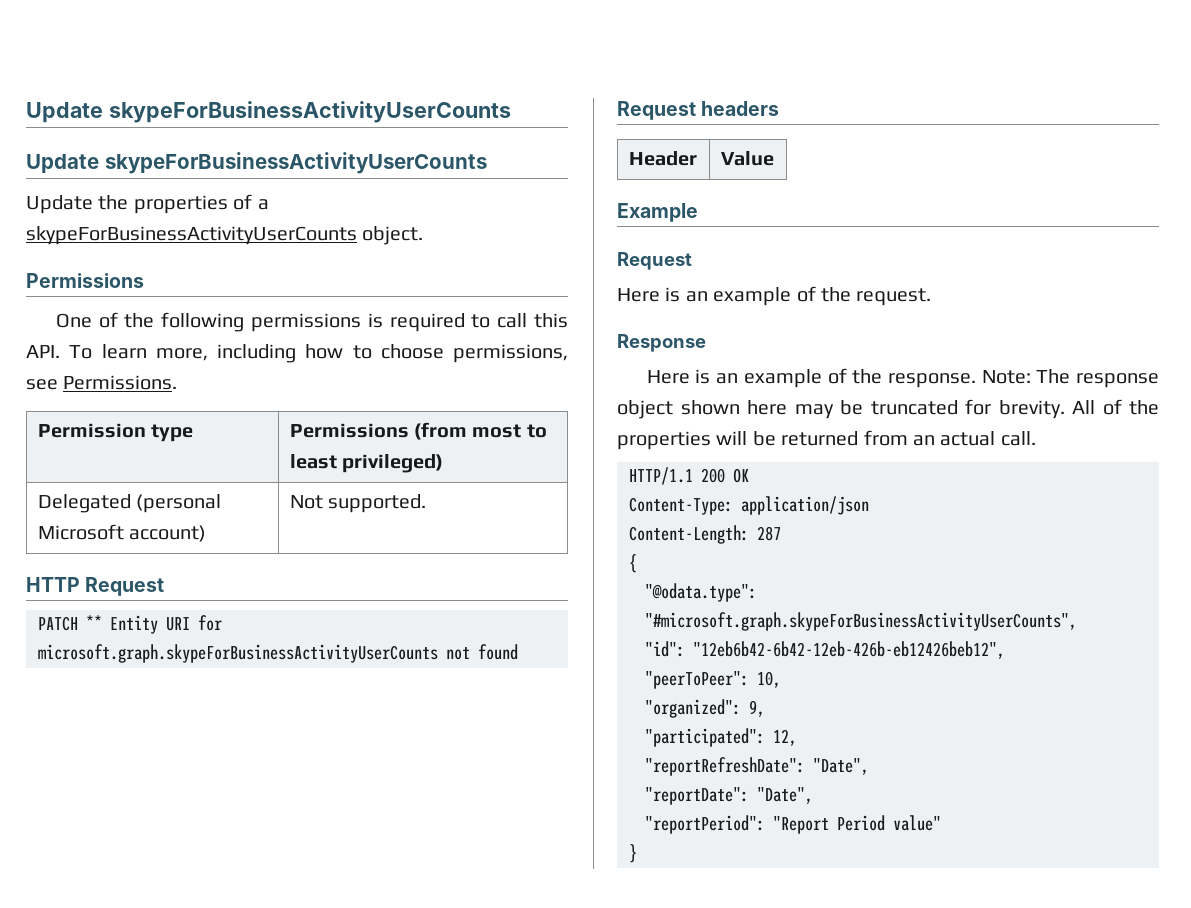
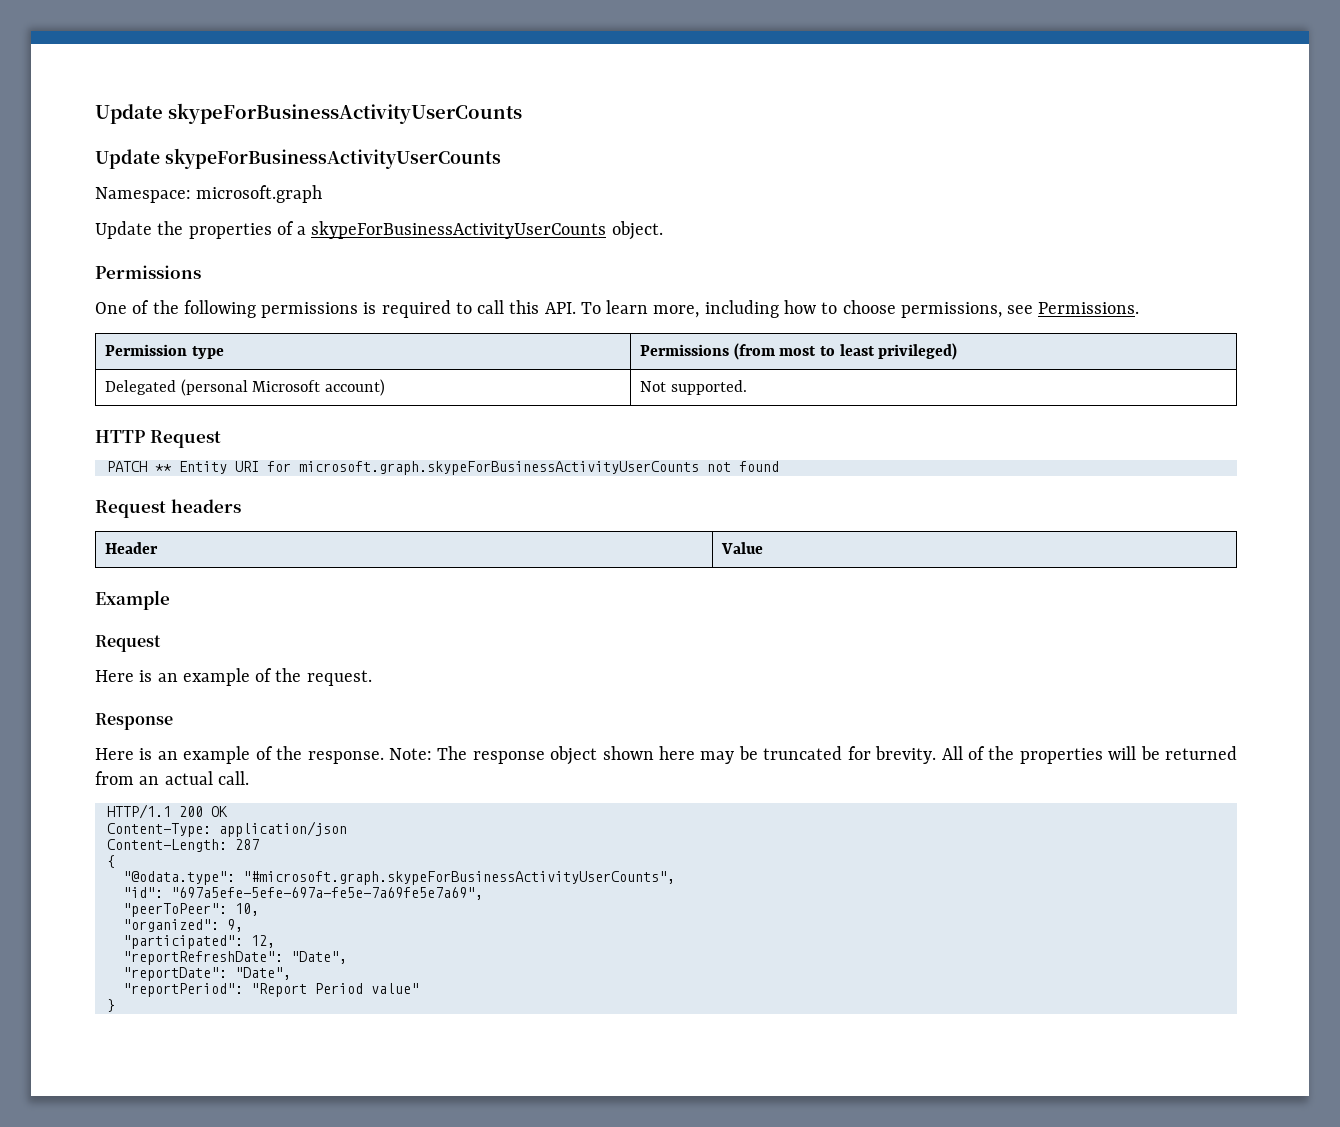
(487, 163) none -> [95,185,323,203] // Namespace: microsoft.graph
[693,641,1005,659] "12eb6b42-6b42-12eb-426b-eb12426beb12", -> [170,887,483,900] "697a5efe-5efe-697a-fe5e-7a69fe5e7a69",

